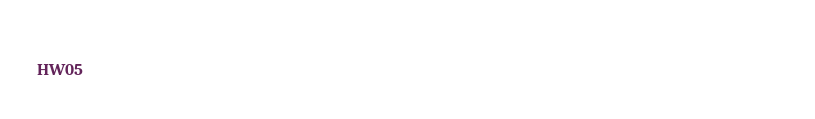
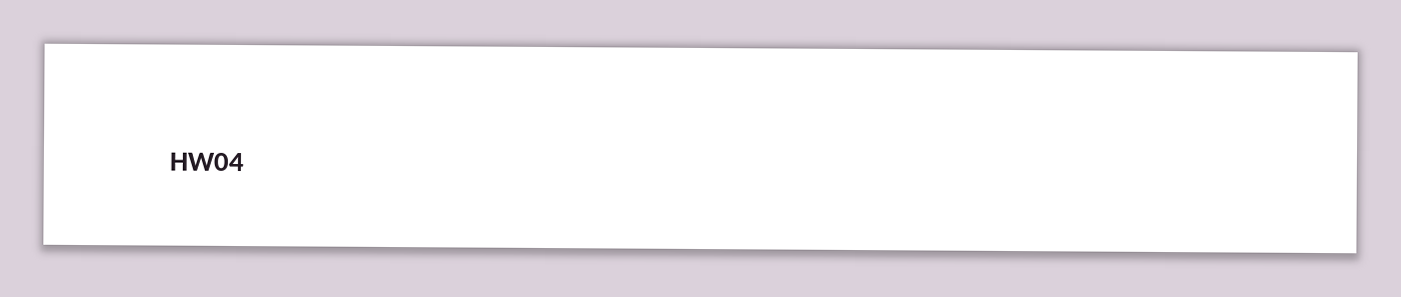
[37,64,83,75] HW05 -> [169,152,244,172] HW04

